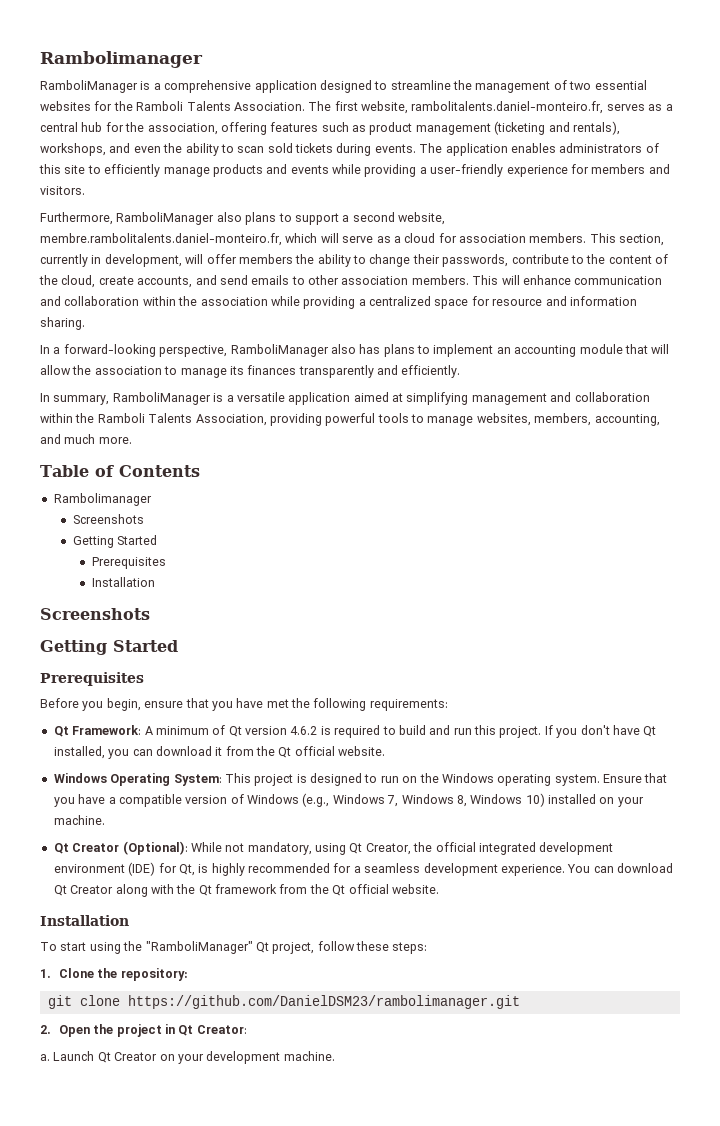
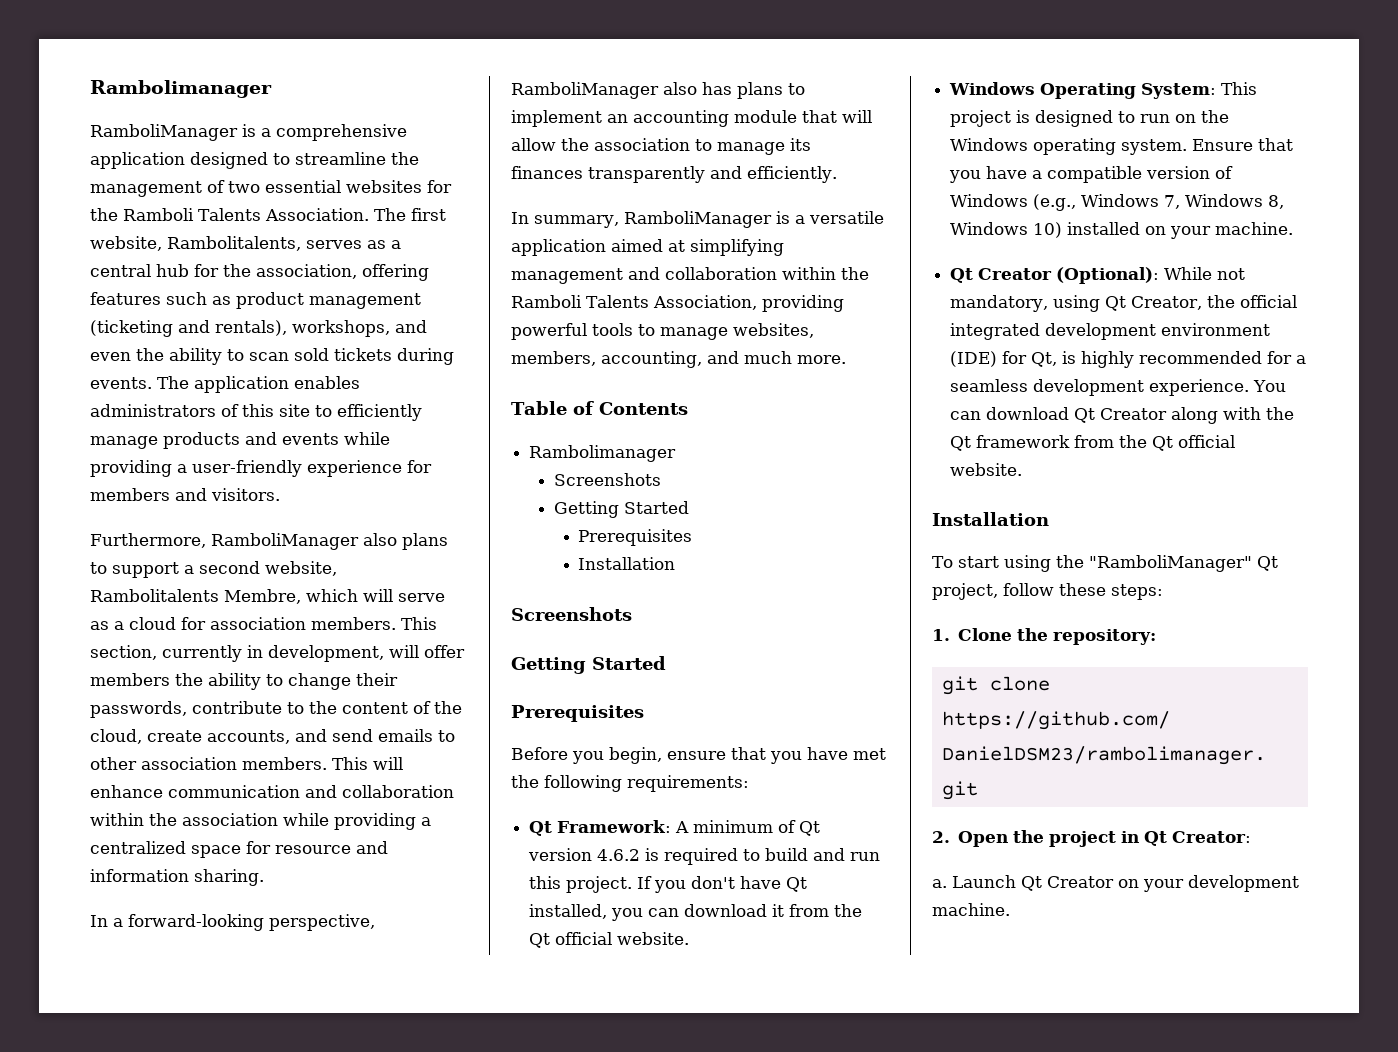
[411,101,604,114] rambolitalents.daniel-monteiro.fr, -> [167,236,301,251] Rambolitalents,
[40,233,282,246] membre.rambolitalents.daniel-monteiro.fr, -> [90,589,301,604] Rambolitalents Membre,

